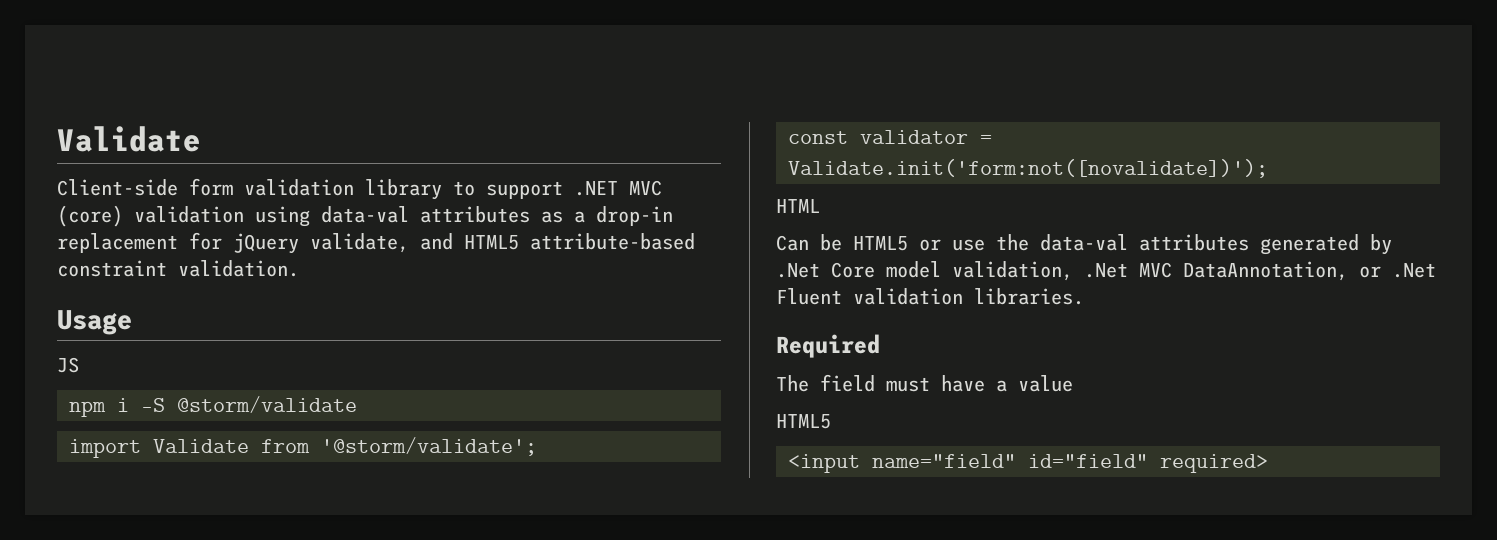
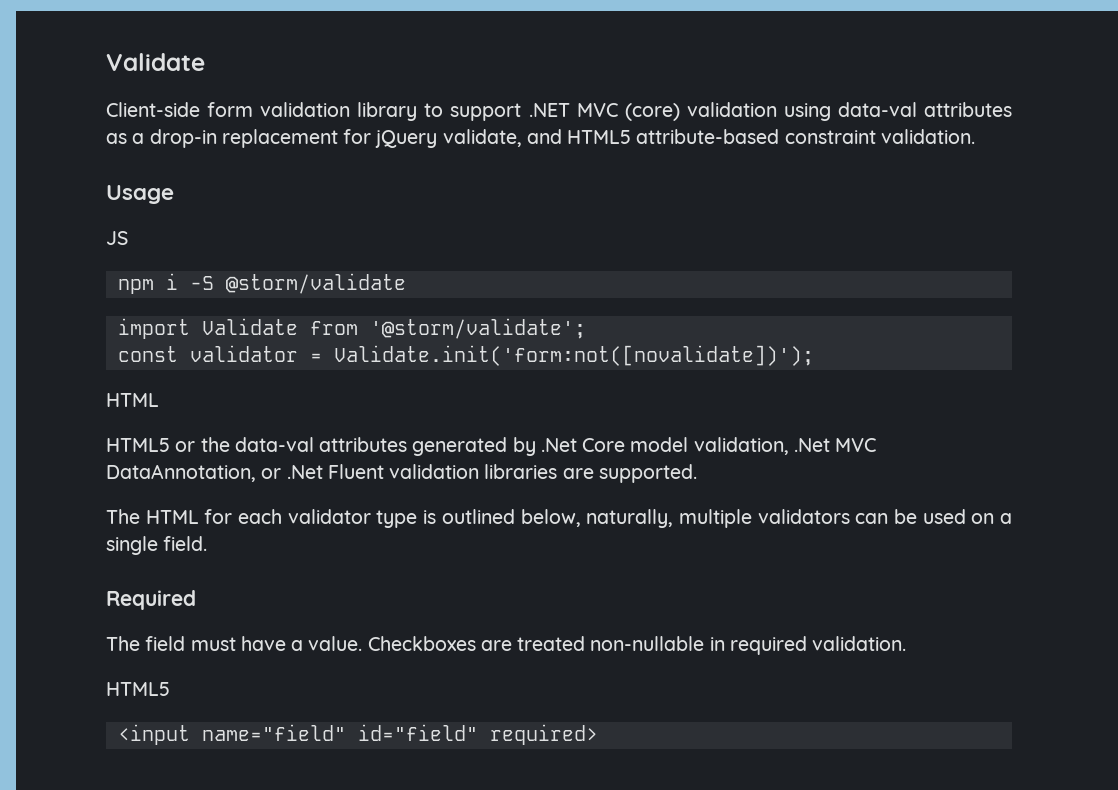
[776,234,842,251] Can be -> (159, 400) none
[952,239,985,251] use -> (196, 446) none
[974,288,1084,305] libraries. -> [484,464,697,483] [106,509,1012,528] [106,536,208,555] libraries are supported. // The HTML for each validator type is outlined below, naturally, multiple validators can be used on a single field.
[1018,375,1073,392] value -> [308,636,907,655] value. Checkboxes are treated non-nullable in required validation.

